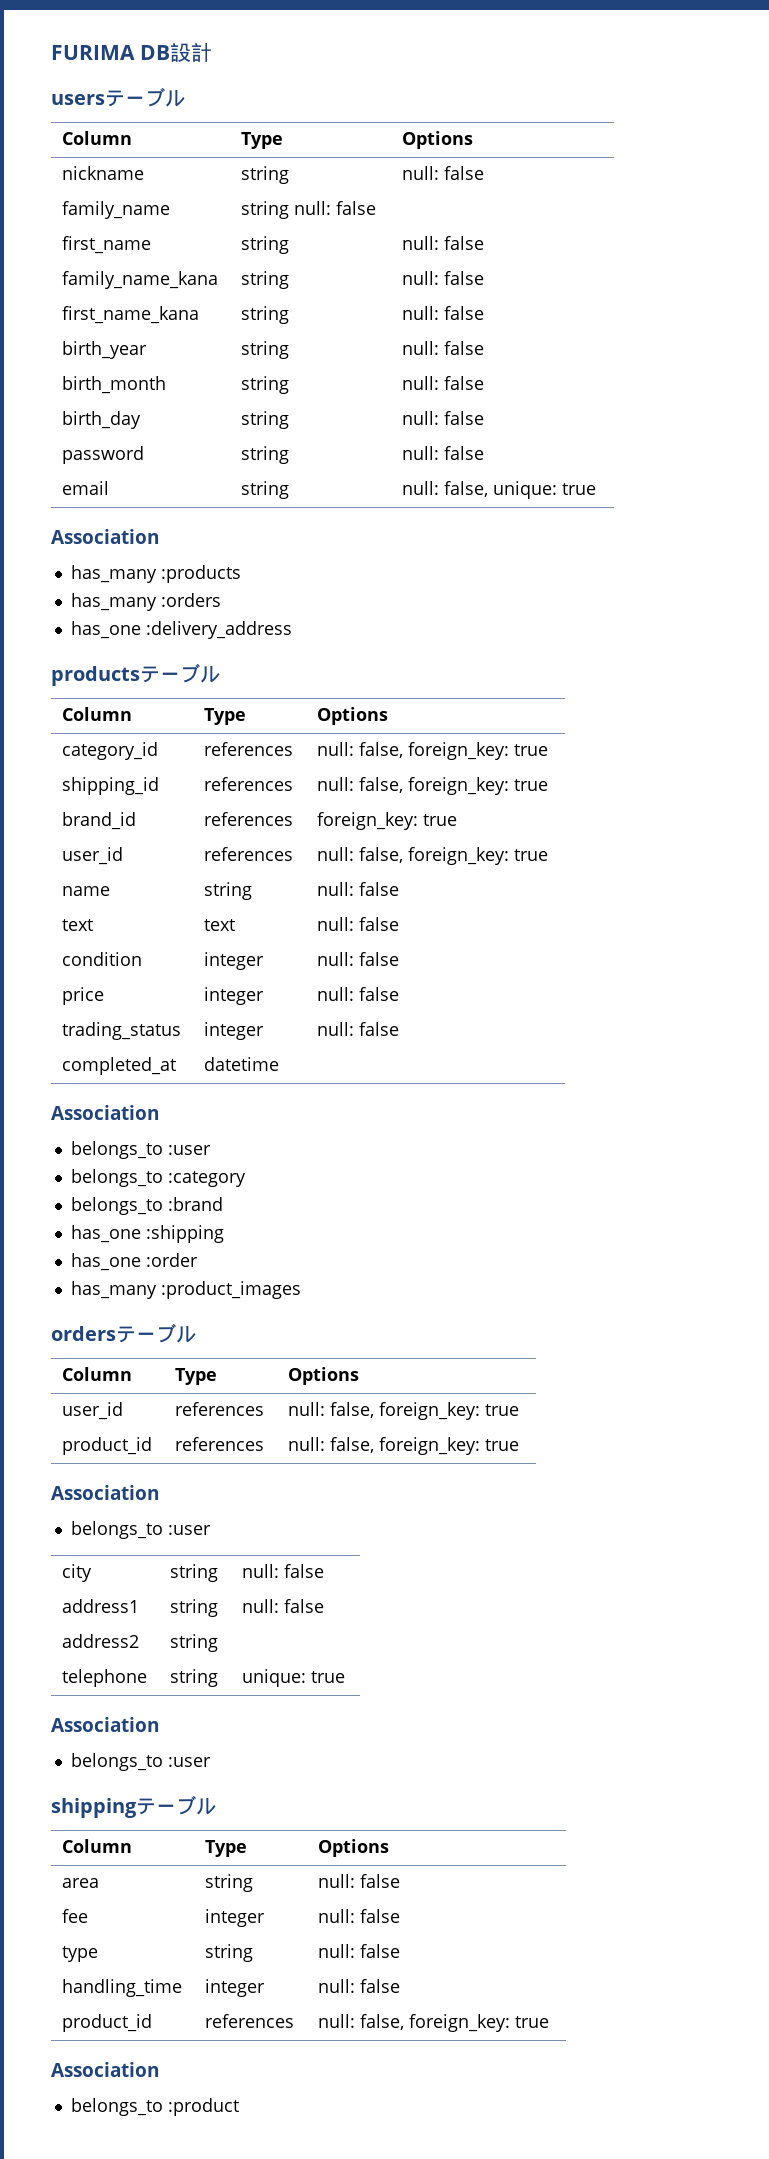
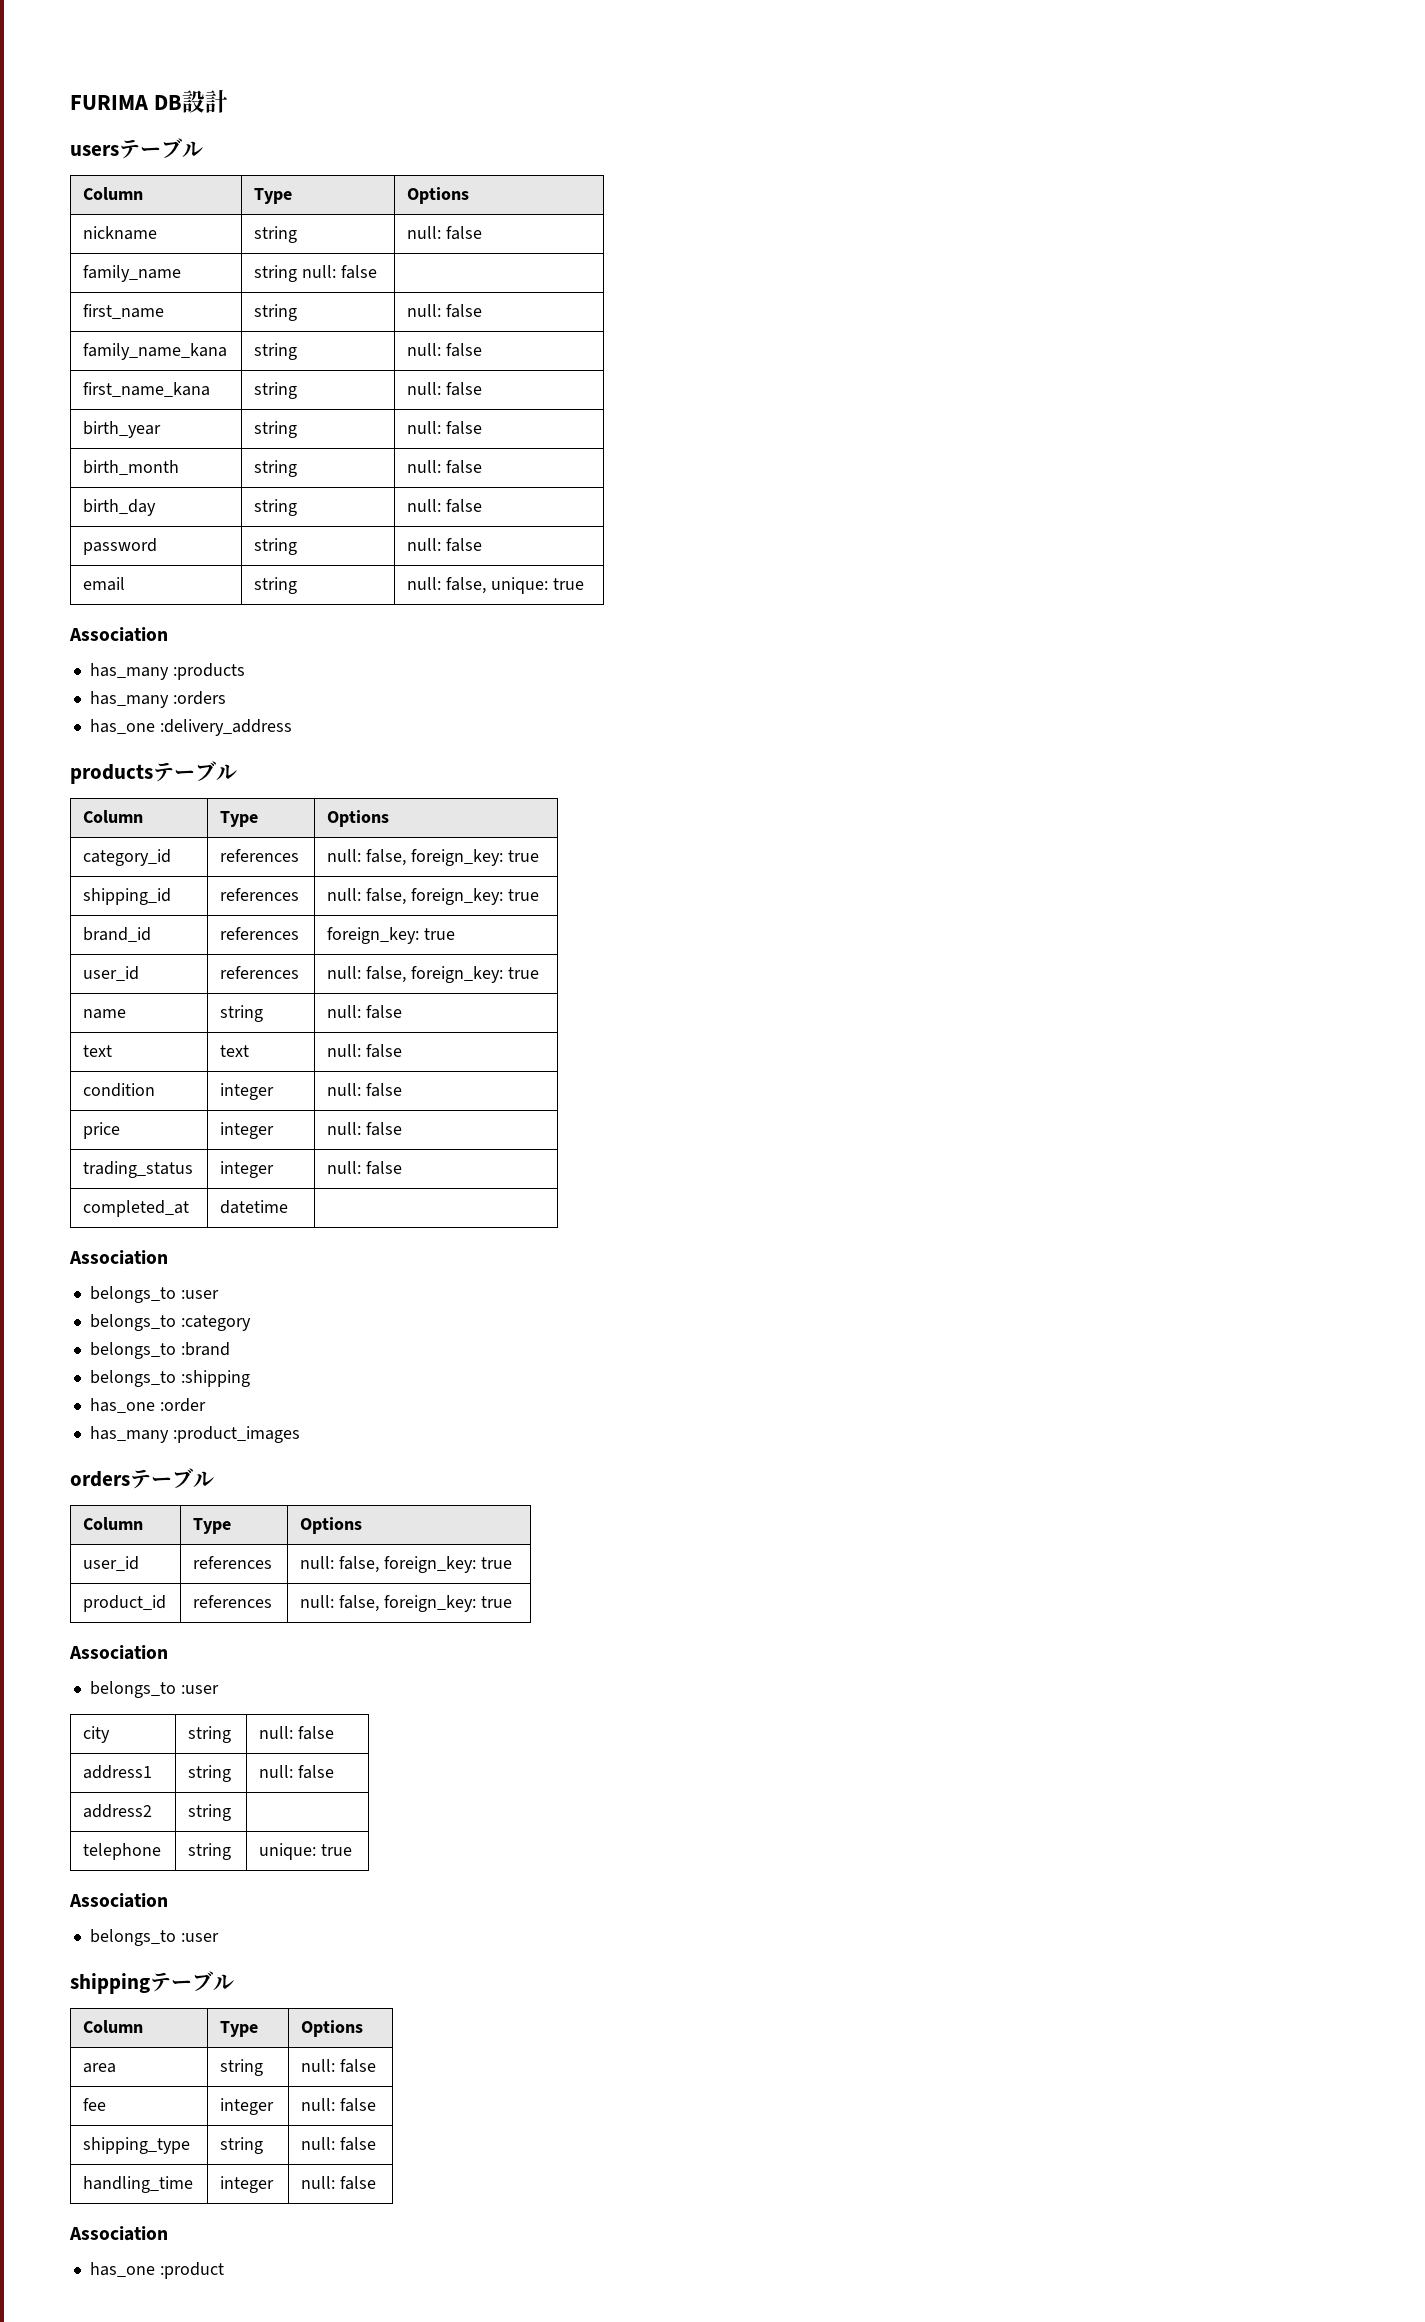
[70,1225,141,1243] has_one -> [89,1370,176,1387] belongs_to
[62,1946,99,1962] type -> [83,2137,191,2154] shipping_type
[62,2014,153,2032] [205,2014,295,2028] [318,2014,550,2032] [51,2062,159,2077] [70,2098,163,2116] // product_id | references | null: false, foreign_key: true // Association // belongs_to -> [69,2226,168,2241] [89,2262,155,2277] // Association // has_one

